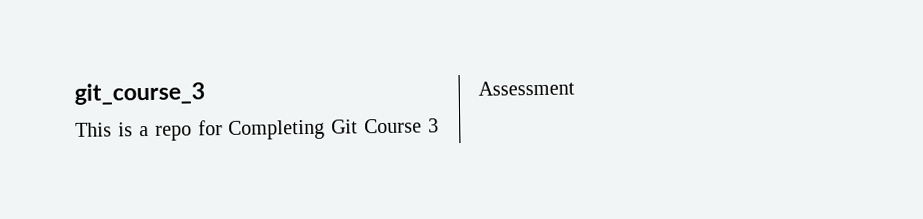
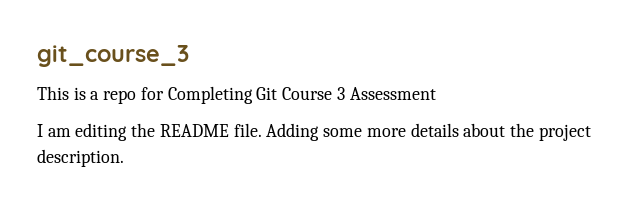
(575, 88) none -> [37,123,591,141] [37,149,124,167] // I am editing the README file. Adding some more details about the project description.

